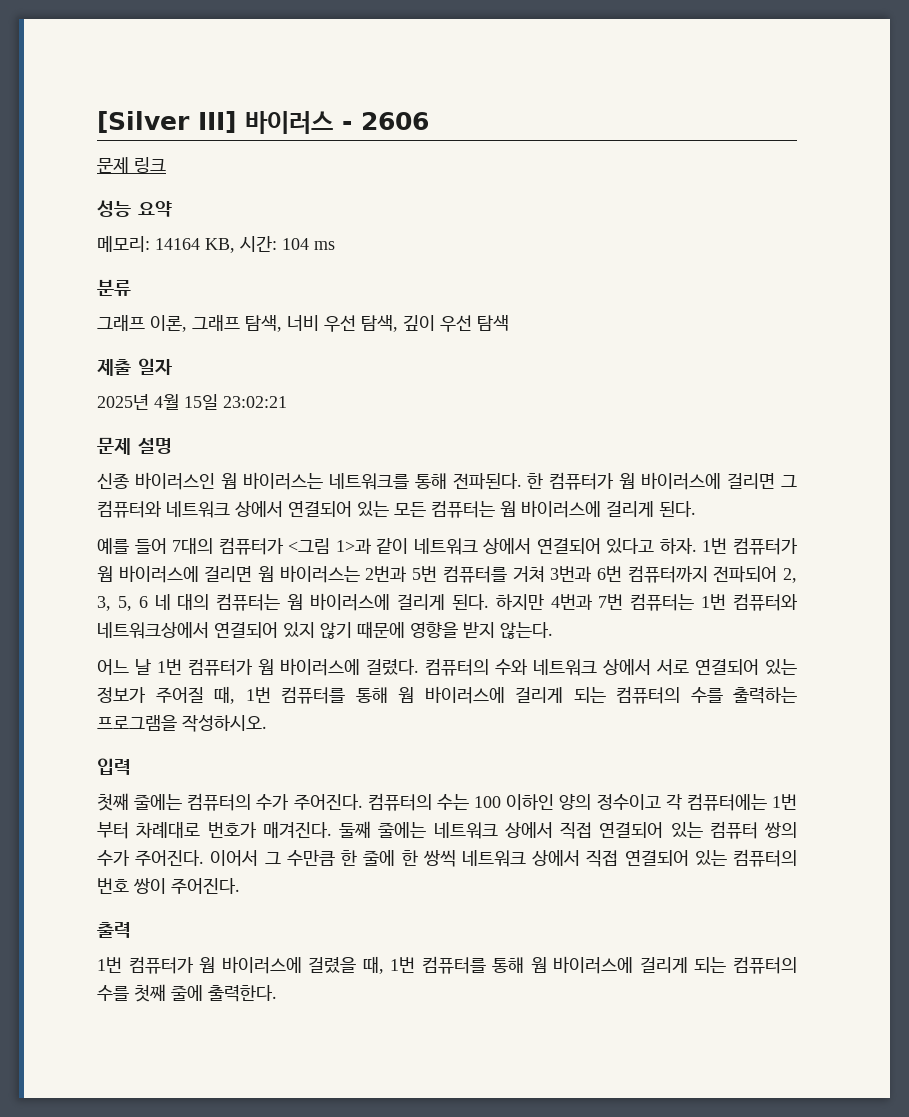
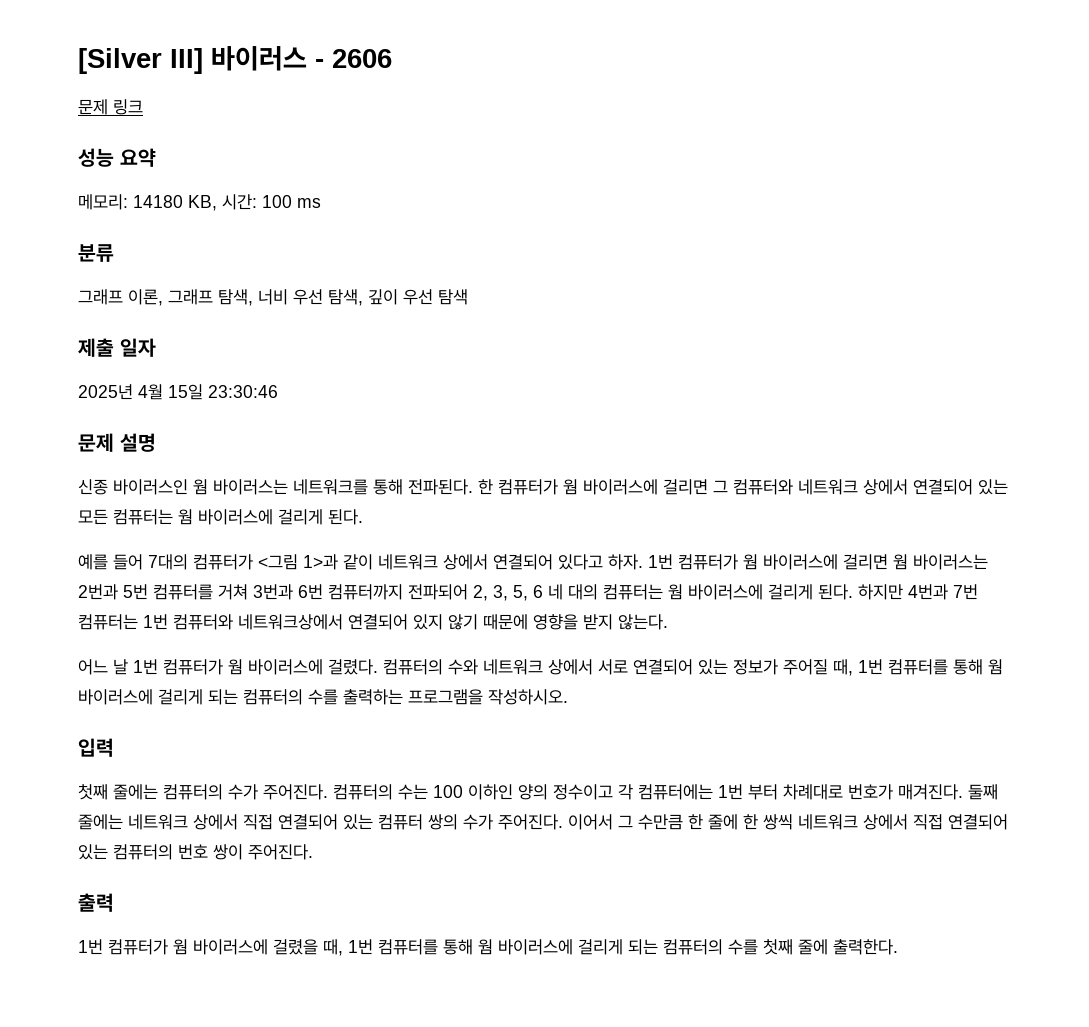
[155,238,200,250] 14164 -> [133,195,183,208] 14180
[282,238,309,250] 104 -> [262,195,292,208] 100
[223,396,287,408] 23:02:21 -> [208,385,278,398] 23:30:46

